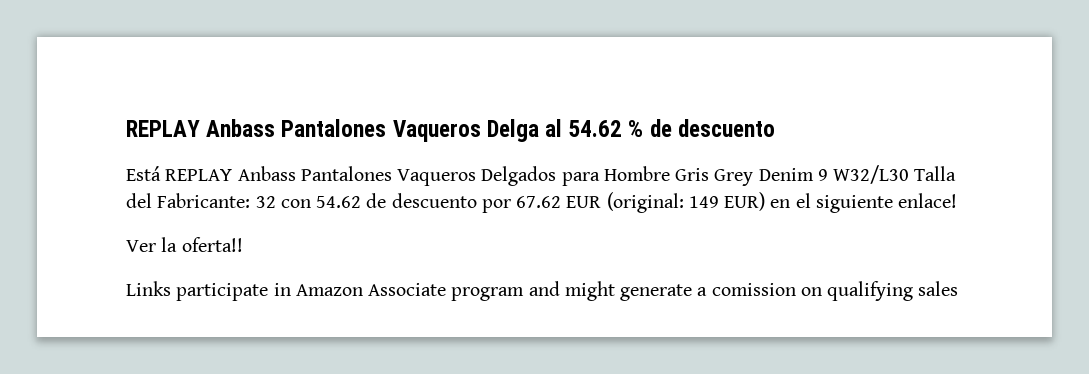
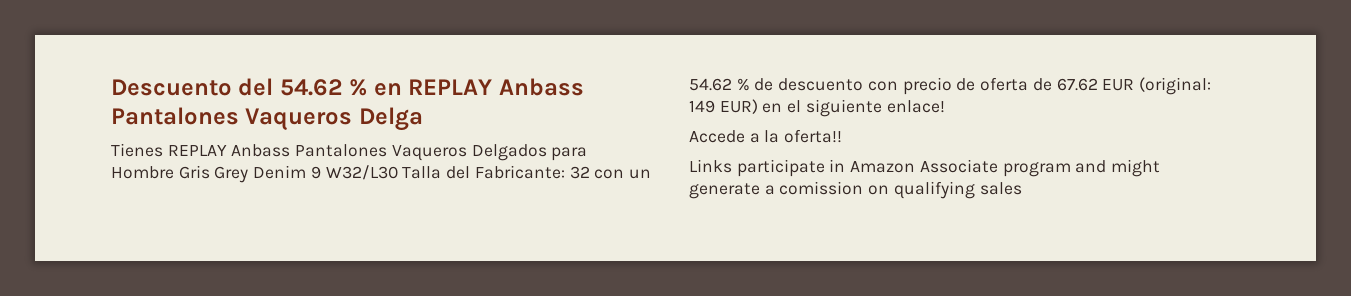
(126, 128) none -> [111,78,402,96] Descuento del 54.62 % en
[545,119,775,137] [126,166,161,181] al 54.62 % de descuento // Está -> [111,143,163,157] // Tienes
[316,193,511,213] 54.62 de descuento por -> [628,169,651,179] [689,77,1052,95] un 54.62 % de descuento con precio de oferta de
[126,240,156,252] Ver -> [689,130,760,143] Accede a

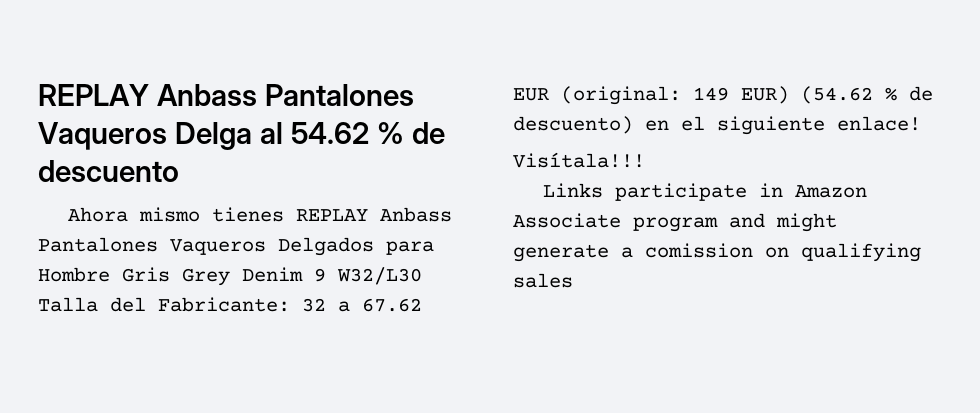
[111,78,402,96] Descuento del 54.62 % en -> (38, 95) none
[111,143,163,157] // Tienes -> [259,122,445,144] [38,160,179,182] [67,207,284,222] al 54.62 % de descuento // Ahora mismo tienes
[594,169,651,179] [689,77,1052,95] con un 54.62 % de descuento con precio de oferta de -> [338,301,350,312] a
(758, 106) none -> [801,86,933,104] [513,116,633,134] (54.62 % de descuento)
[689,129,843,143] Accede a la oferta!! -> [513,152,645,168] Visítala!!!

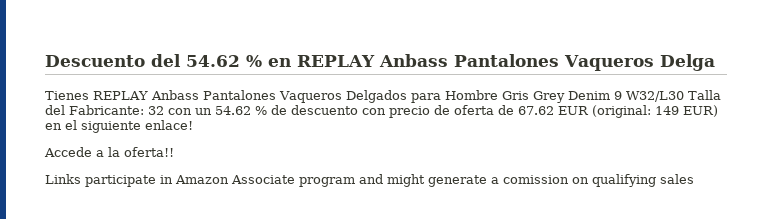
(38, 95) none -> [45,54,291,67] Descuento del 54.62 % en
[259,122,445,144] [38,160,179,182] [67,207,284,222] al 54.62 % de descuento // Ahora mismo tienes -> [45,91,89,100] // Tienes
[338,301,350,312] a -> [168,105,514,118] con un 54.62 % de descuento con precio de oferta de
[801,86,933,104] [513,116,633,134] (54.62 % de descuento) -> (718, 111) none
[513,152,645,168] Visítala!!! -> [44,147,174,157] Accede a la oferta!!

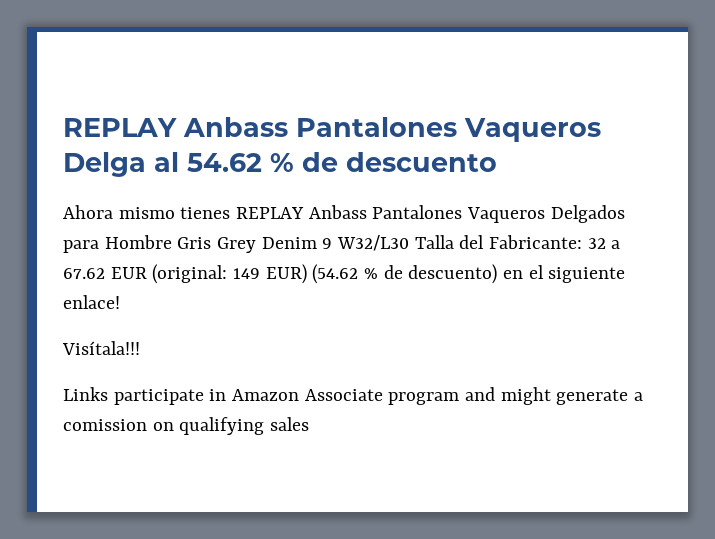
[45,54,291,67] Descuento del 54.62 % en -> (63, 127) none
[45,91,89,100] // Tienes -> [154,152,497,172] [63,205,231,219] al 54.62 % de descuento // Ahora mismo tienes
[168,105,514,118] con un 54.62 % de descuento con precio de oferta de -> [611,240,621,249] a
(718, 111) none -> [312,264,498,284] (54.62 % de descuento)
[44,147,174,157] Accede a la oferta!! -> [62,341,140,355] Visítala!!!

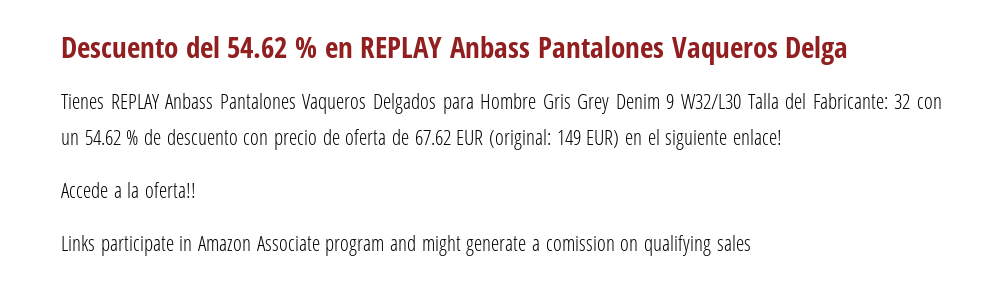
(63, 127) none -> [61,36,353,58] Descuento del 54.62 % en
[154,152,497,172] [63,205,231,219] al 54.62 % de descuento // Ahora mismo tienes -> [61,94,104,109] // Tienes
[611,240,621,249] a -> [916,97,942,109] [61,129,410,150] con un 54.62 % de descuento con precio de oferta de
[312,264,498,284] (54.62 % de descuento) -> (620, 139) none
[62,341,140,355] Visítala!!! -> [61,182,197,198] Accede a la oferta!!

